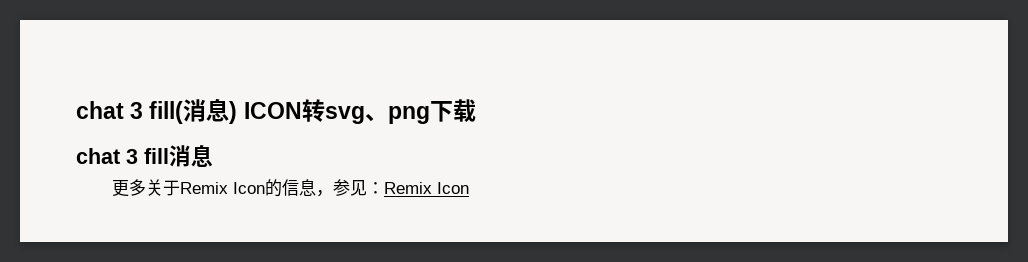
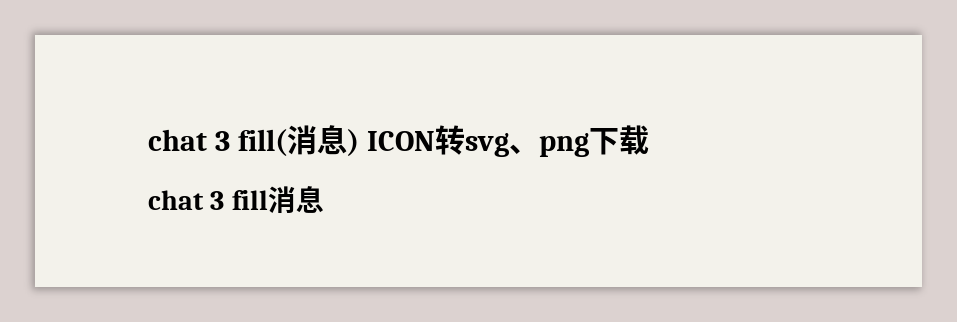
[112,179,470,197] // 更多关于Remix Icon的信息，参见：Remix Icon -> (324, 199) none

